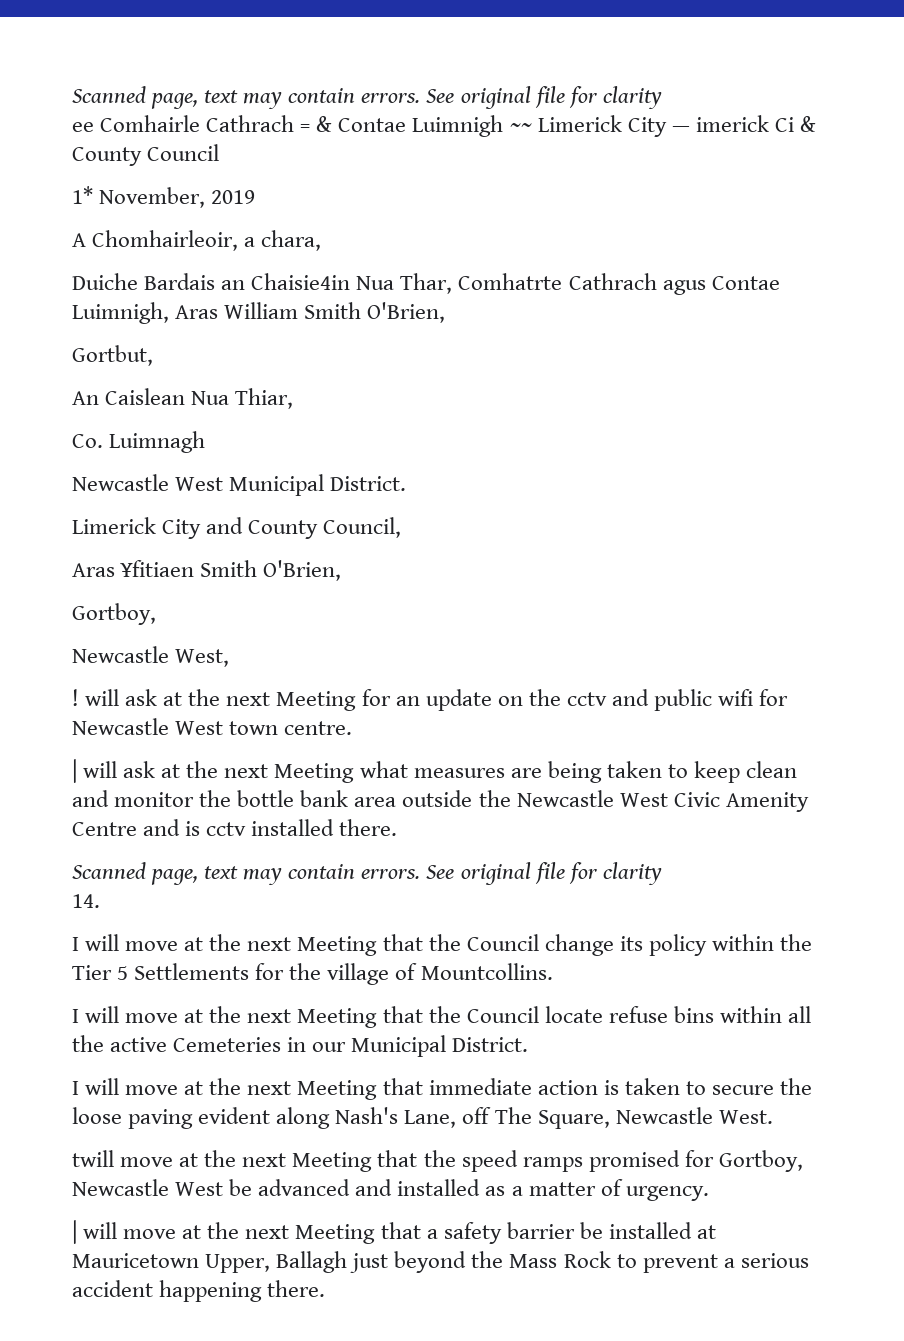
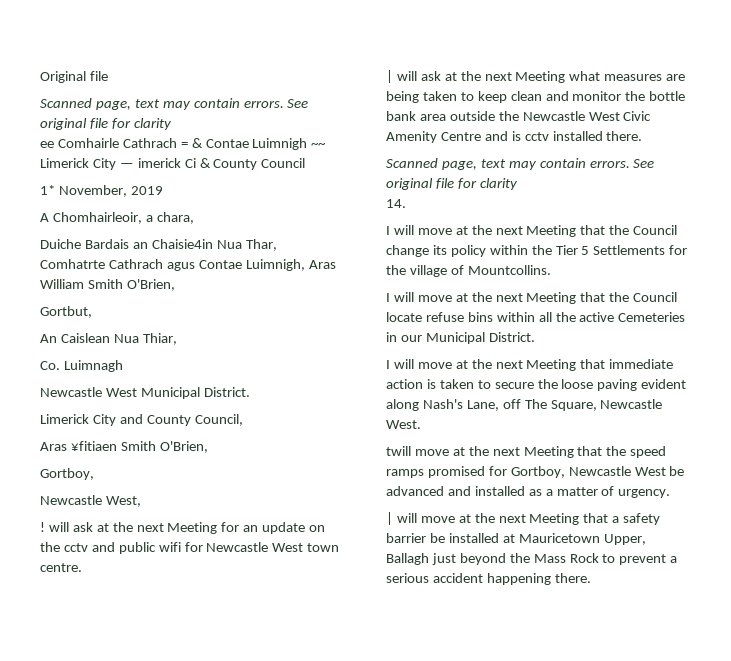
(72, 94) none -> [40,71,108,83] Original file //

